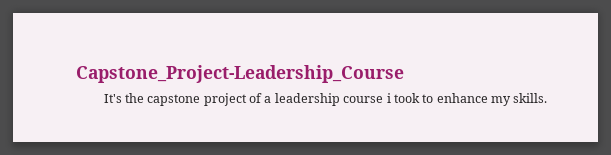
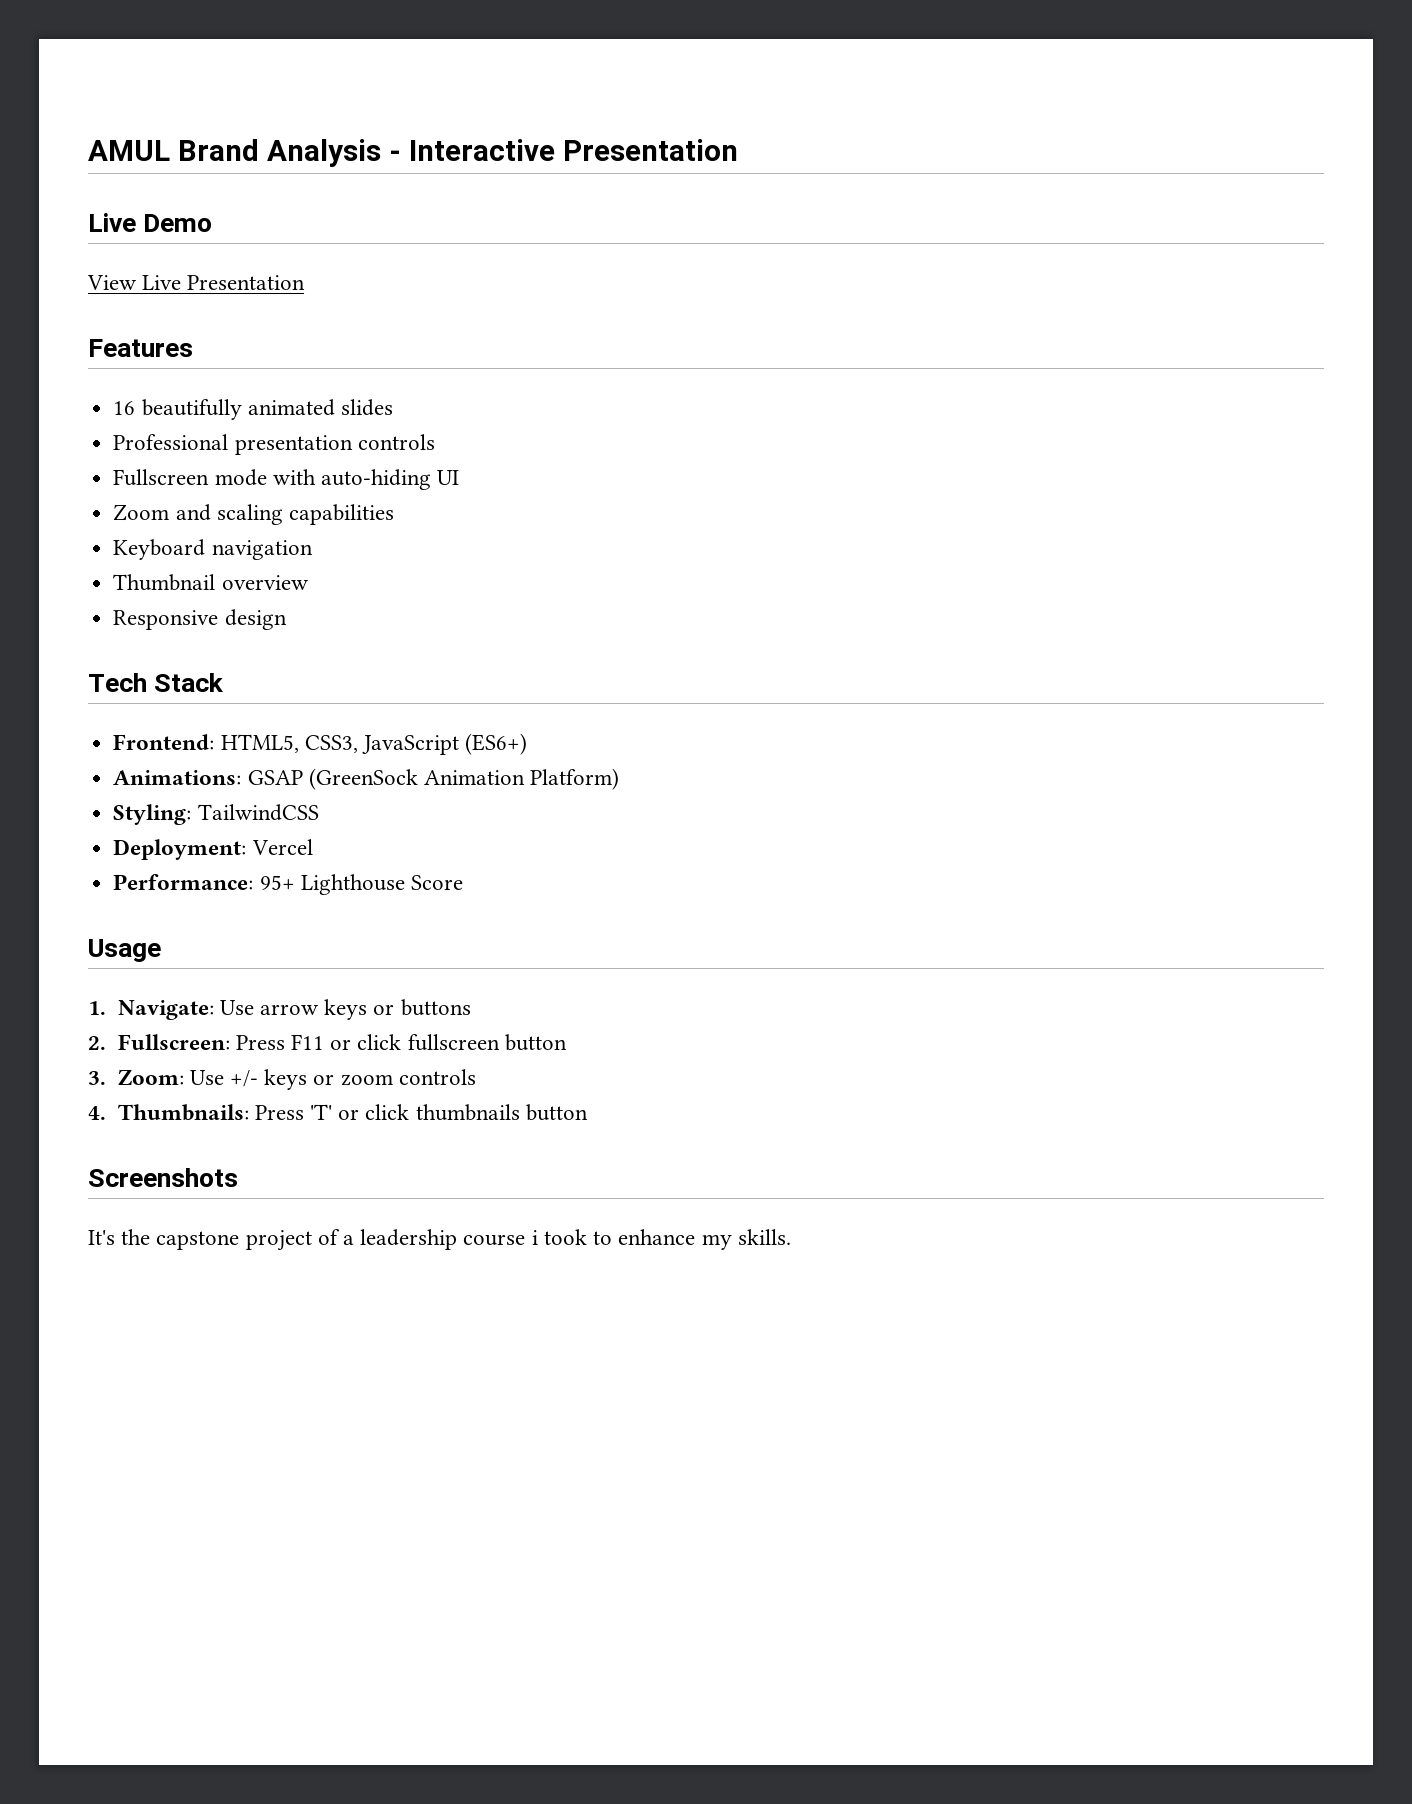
[76,65,404,83] Capstone_Project-Leadership_Course -> [88,139,738,167] [88,213,213,232] [87,275,306,290] [88,339,193,357] [113,399,393,420] [113,434,435,455] [113,469,460,490] [113,504,394,525] [113,539,313,560] [113,574,309,591] [113,609,287,630] [88,673,224,692] [113,733,528,755] [113,768,620,790] [113,804,319,825] [113,839,313,860] [113,874,463,895] [88,939,161,962] [88,999,471,1020] [88,1034,567,1051] [88,1069,476,1090] [88,1104,588,1121] [88,1168,238,1187] AMUL Brand Analysis - Interactive Presentation // Live Demo // View Live Presentation // Features // 16 beautifully animated slides // Professional presentation controls // Fullscreen mode with auto-hiding UI // Zoom and scaling capabilities // Keyboard navigation // Thumbnail overview // Responsive design // Tech Stack // Frontend: HTML5, CSS3, JavaScript (ES6+) // Animations: GSAP (GreenSock Animation Platform) // Styling: TailwindCSS // Deployment: Vercel // Performance: 95+ Lighthouse Score // Usage // 1. Navigate: Use arrow keys or buttons // 2. Fullscreen: Press F11 or click fullscreen button // 3. Zoom: Use +/- keys or zoom controls // 4. Thumbnails: Press 'T' or click thumbnails button // Screenshots

